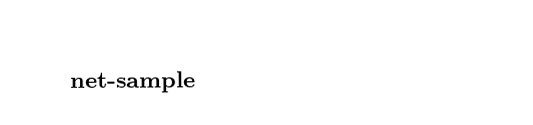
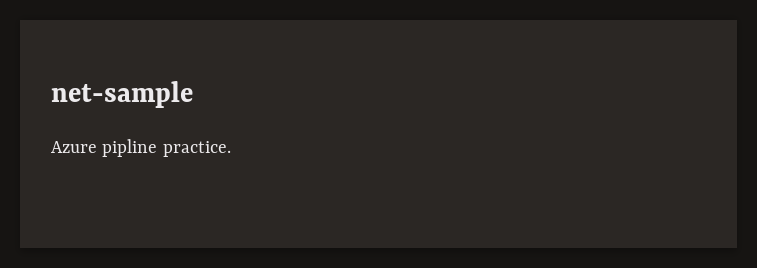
(196, 82) none -> [51,139,231,157] // Azure pipline practice.

